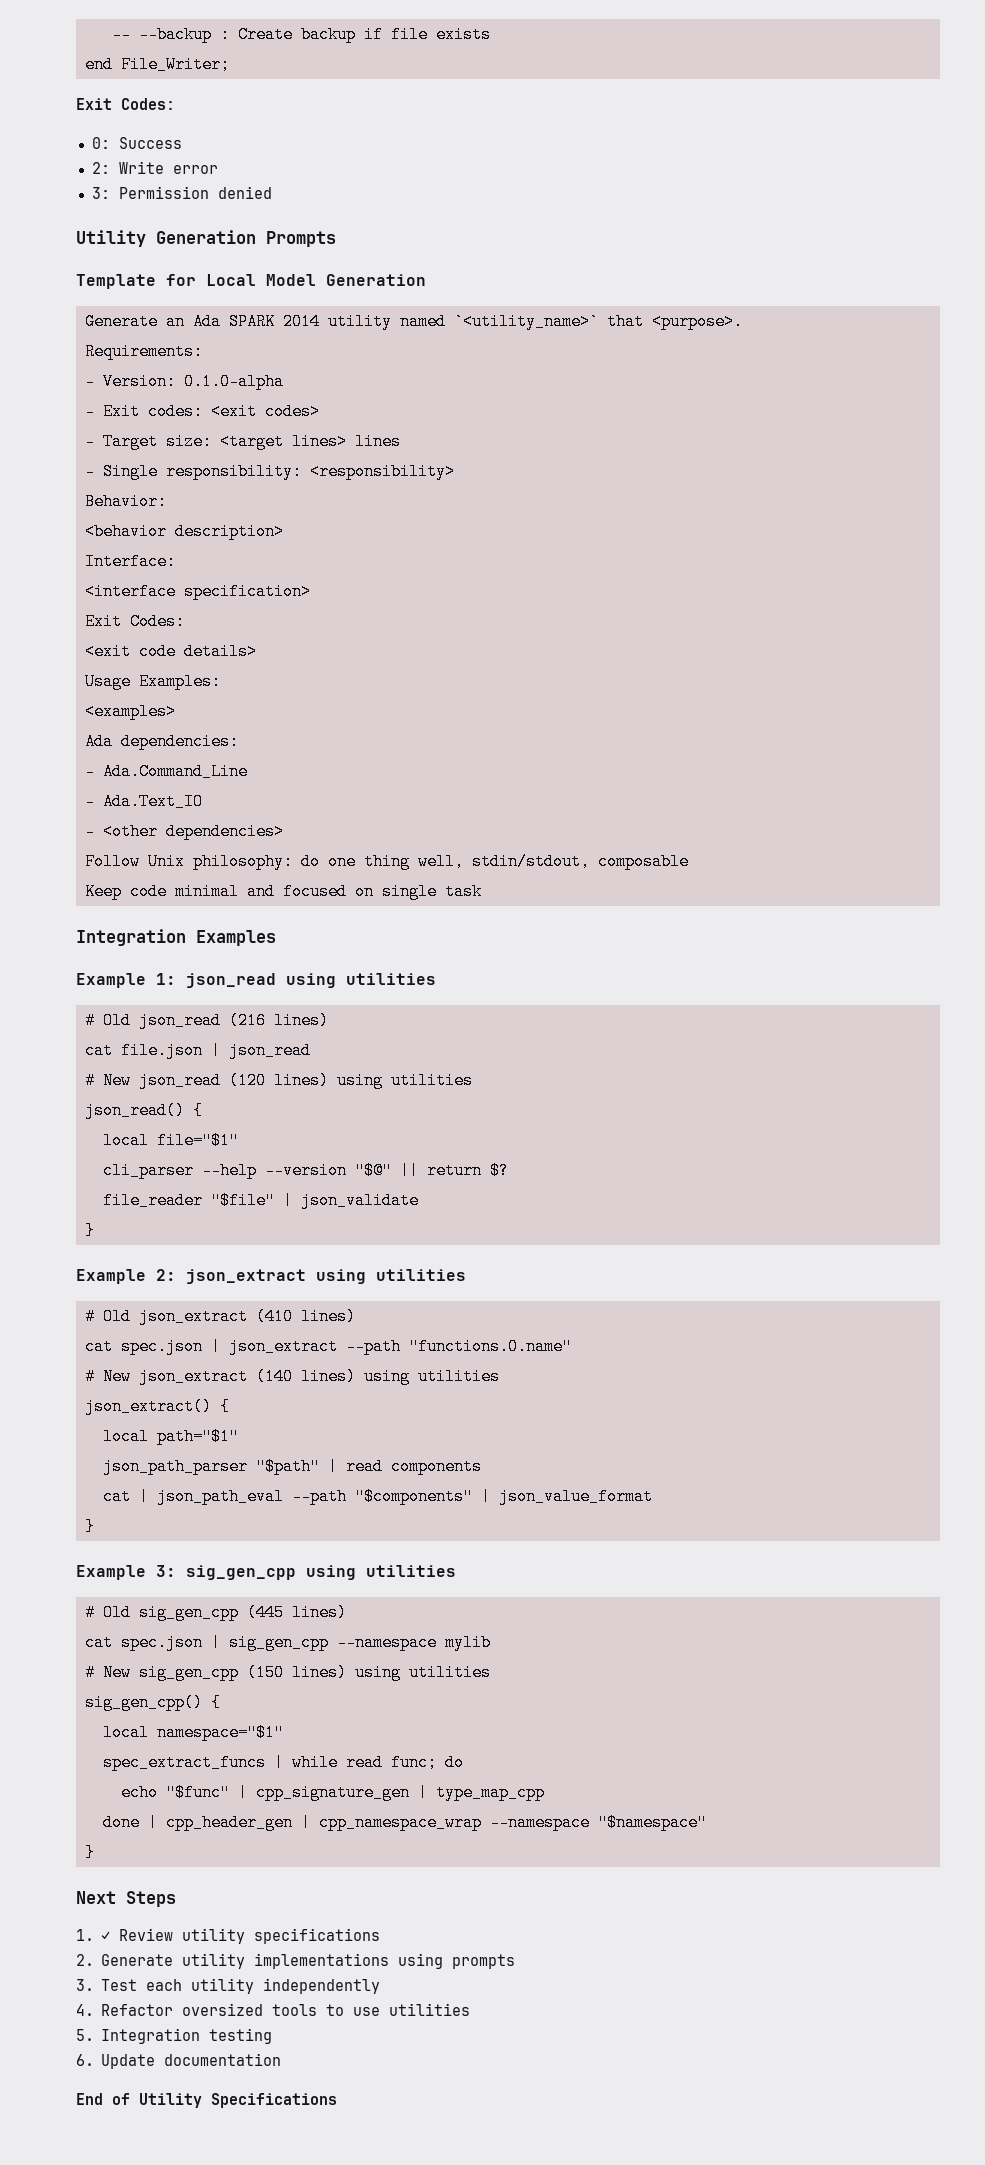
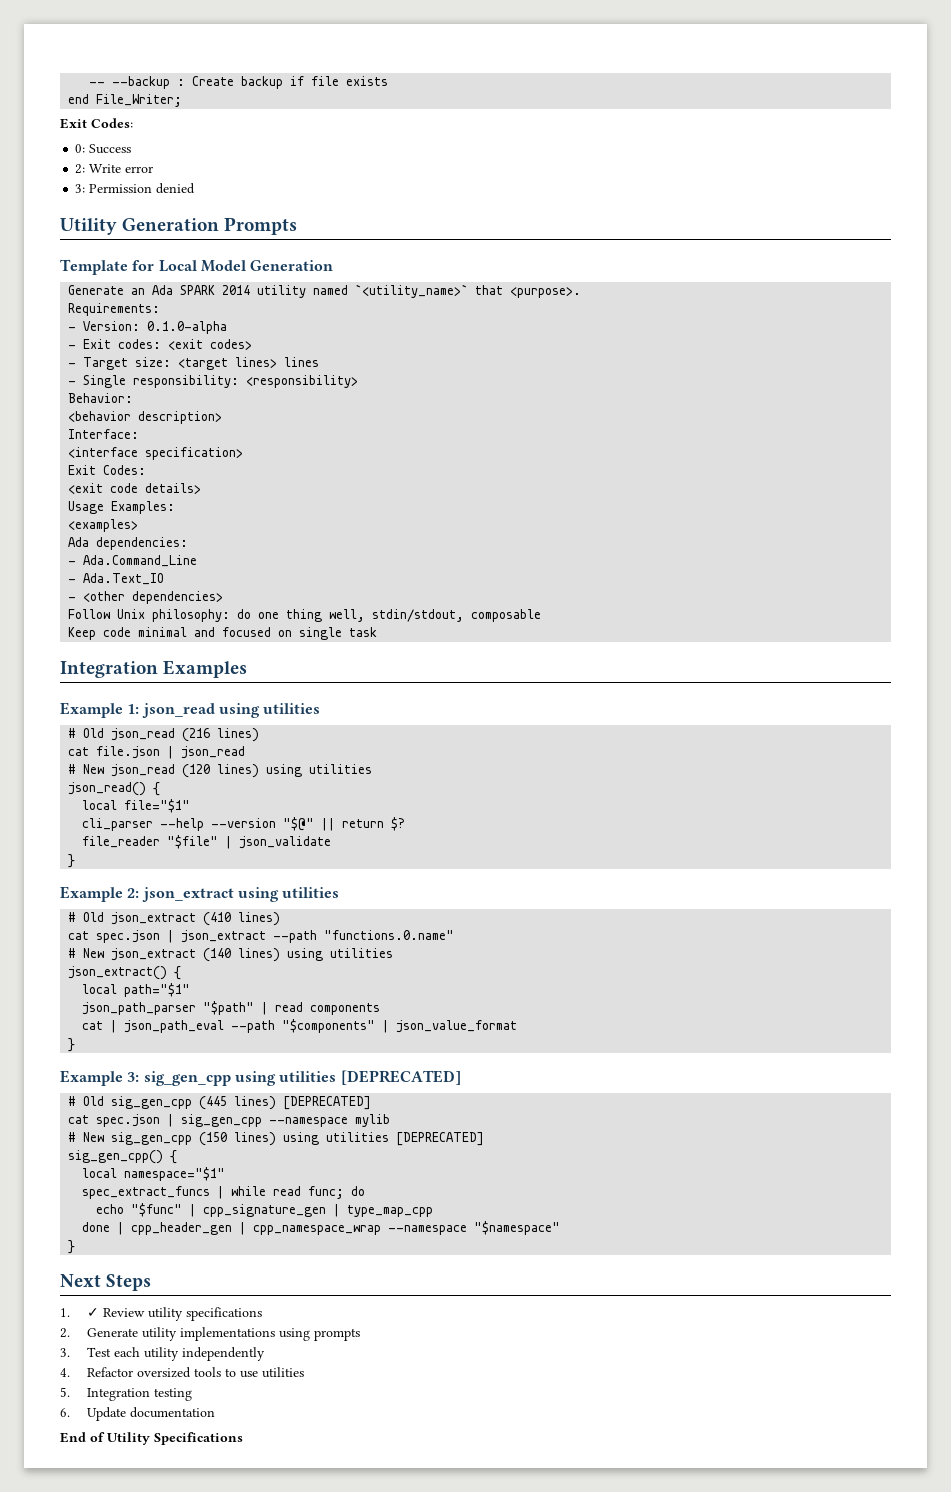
(456, 1571) none -> [340,1070,461,1085] [DEPRECATED]
(347, 1612) none -> [283,1096,372,1110] [DEPRECATED]
(491, 1672) none -> [396,1132,485,1146] [DEPRECATED]

